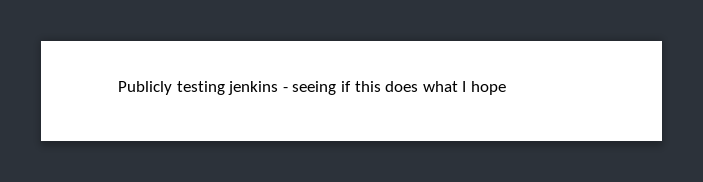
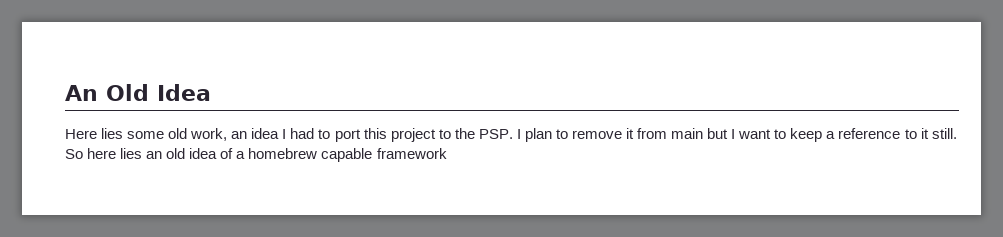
[118,81,506,95] Publicly testing jenkins - seeing if this does what I hope -> [65,84,211,101] [65,128,957,142] [65,148,447,162] An Old Idea // Here lies some old work, an idea I had to port this project to the PSP. I plan to remove it from main but I want to keep a reference to it still. So here lies an old idea of a homebrew capable framework

